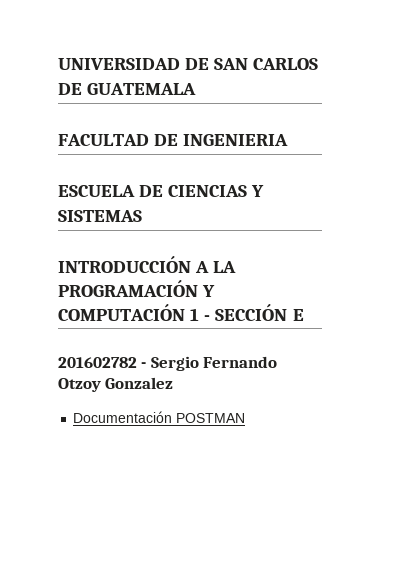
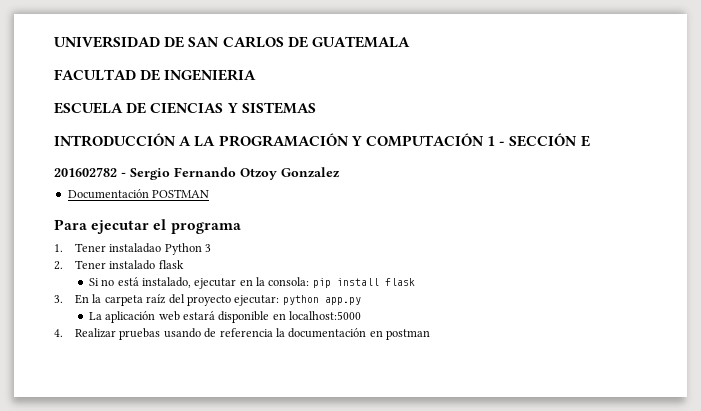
(246, 418) none -> [54,219,241,234] [54,243,212,255] [54,260,184,270] [88,277,415,289] [54,294,361,306] [88,311,362,323] [54,328,431,340] // Para ejecutar el programa // 1. Tener instaladao Python 3 // 2. Tener instalado flask // Si no está instalado, ejecutar en la consola: pip install flask // 3. En la carpeta raíz del proyecto ejecutar: python app.py // La aplicación web estará disponible en localhost:5000 // 4. Realizar pruebas usando de referencia la documentación en postman

